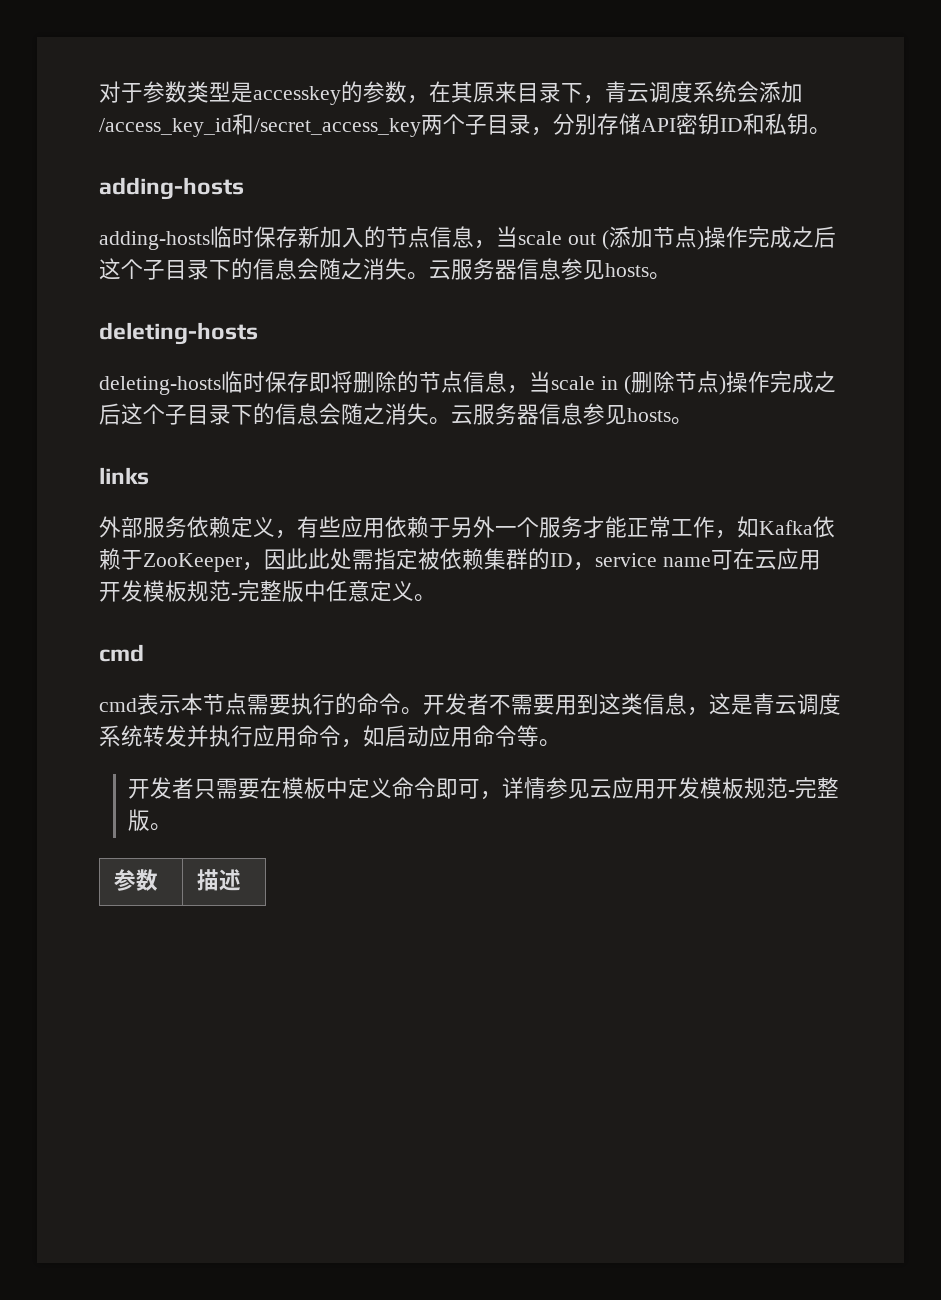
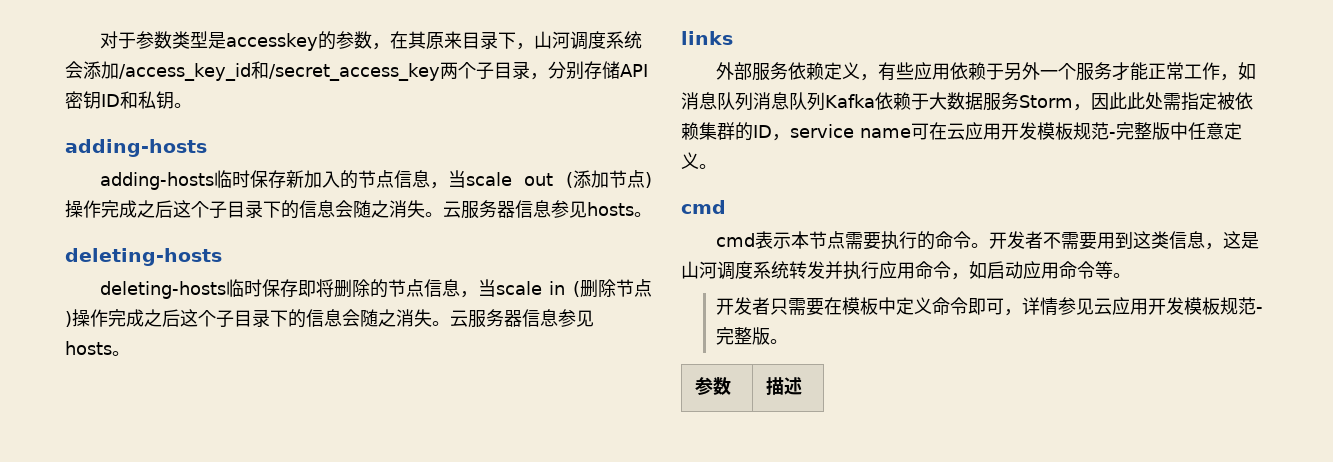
[605,81,649,103] 青云 -> [533,31,570,49] 山河
[759,516,835,538] [99,548,242,572] Kafka依赖于ZooKeeper -> [681,92,1073,111] 消息队列消息队列Kafka依赖于大数据服务Storm
[753,693,797,715] 青云 -> [681,261,717,279] 山河

